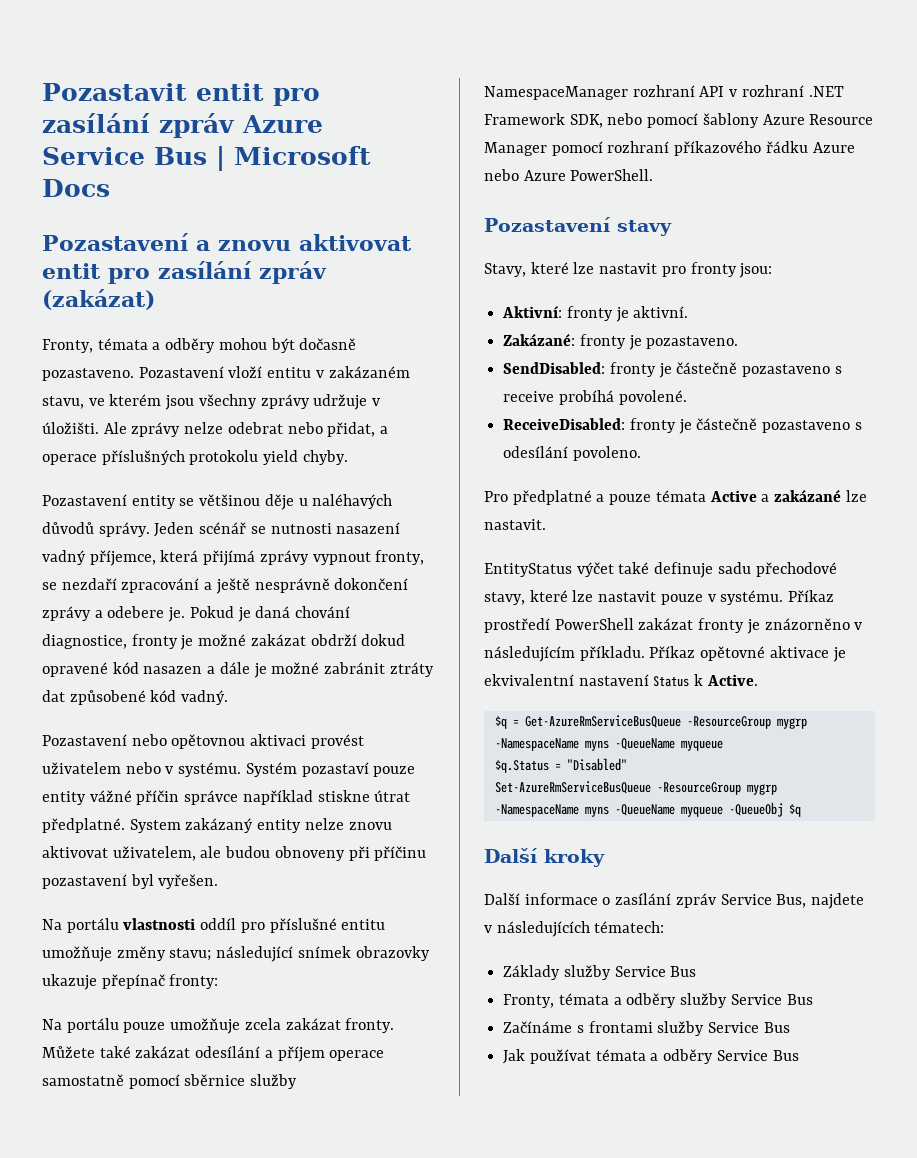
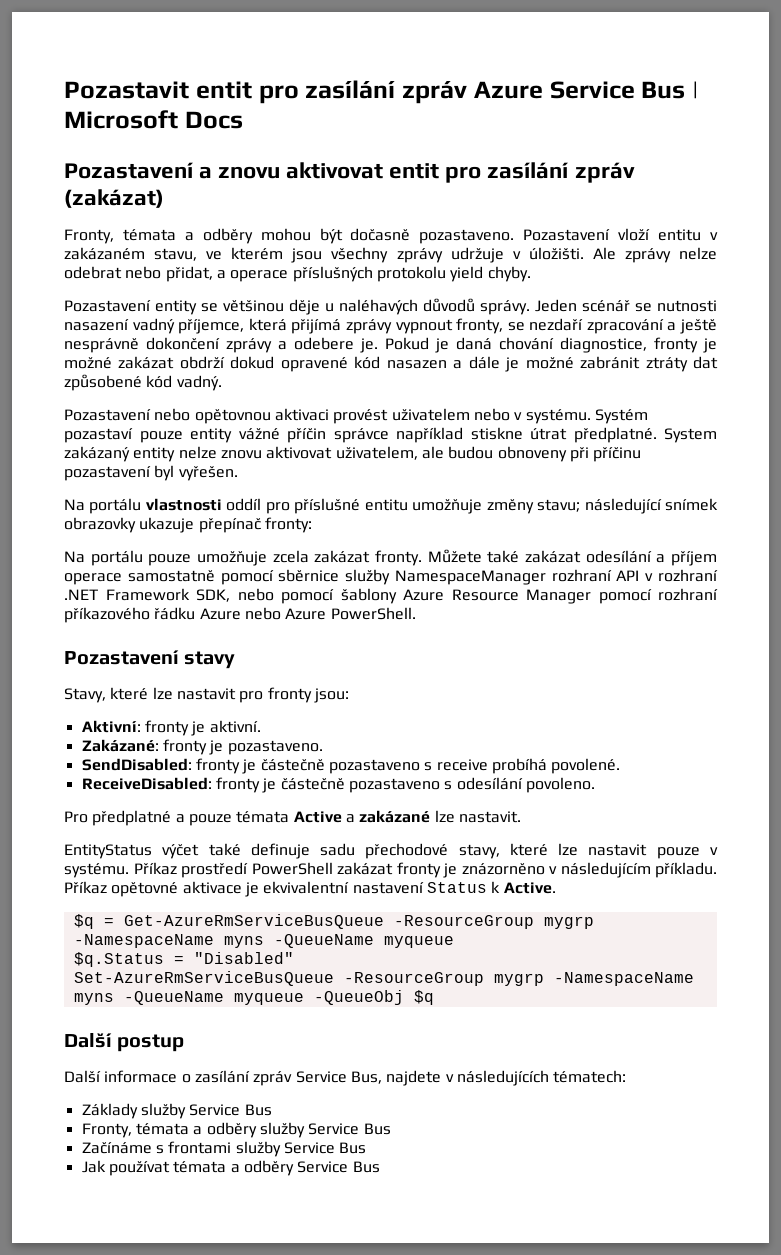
[544,849,605,867] kroky -> [117,1034,185,1052] postup

